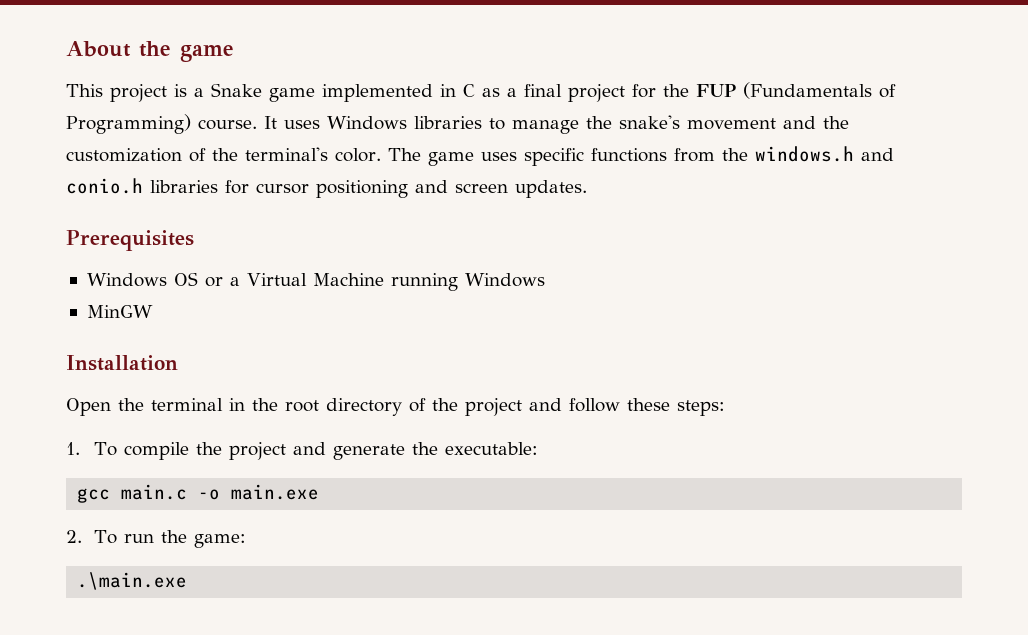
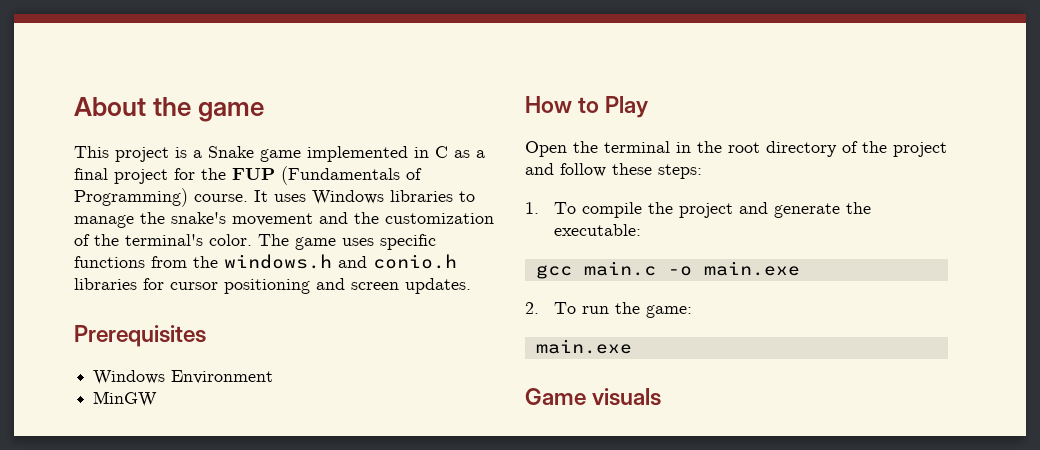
[173,272,545,291] [86,305,153,318] [66,355,178,371] OS or a Virtual Machine running Windows // MinGW // Installation -> [171,370,274,384] [93,391,158,407] [525,96,649,118] Environment // MinGW // How to Play
[77,572,188,590] .\main.exe -> [535,339,632,354] [525,388,662,406] main.exe // Game visuals

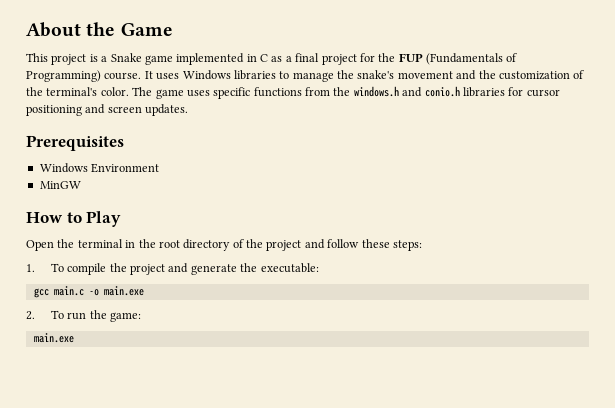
[198,102,265,122] game -> [120,23,173,36] Game
[525,388,662,406] // Game visuals -> (74, 338) none

